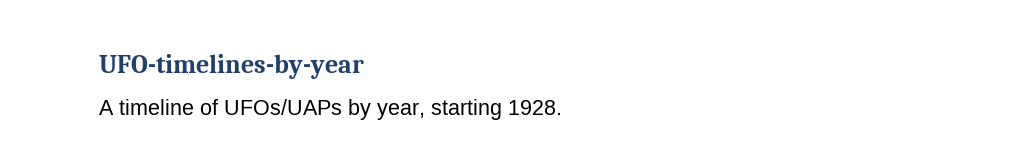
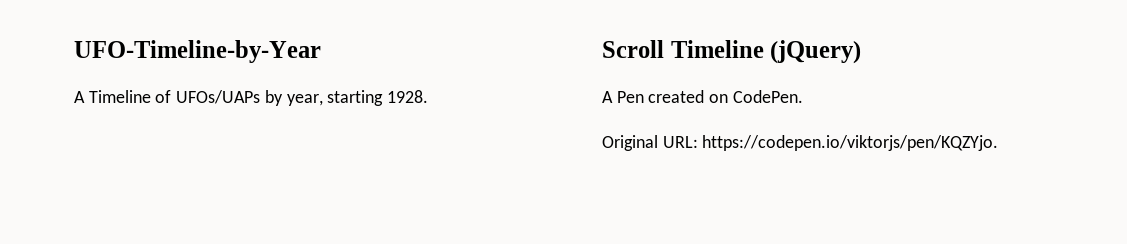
[99,54,364,79] [99,99,194,115] UFO-timelines-by-year // A timeline -> [74,40,321,63] [74,90,151,103] UFO-Timeline-by-Year // A Timeline
(562, 107) none -> [602,40,862,64] [602,90,803,103] [602,135,999,151] // Scroll Timeline (jQuery) // A Pen created on CodePen. // Original URL: https://codepen.io/viktorjs/pen/KQZYjo.

